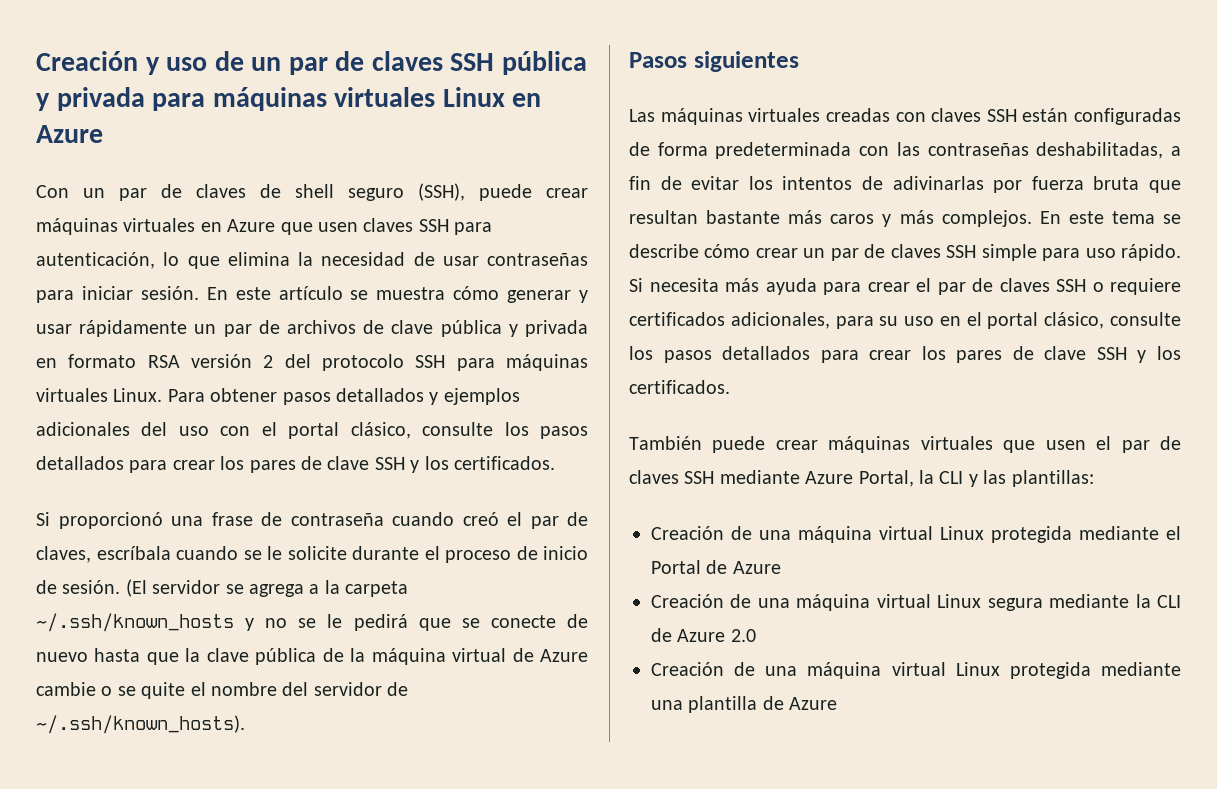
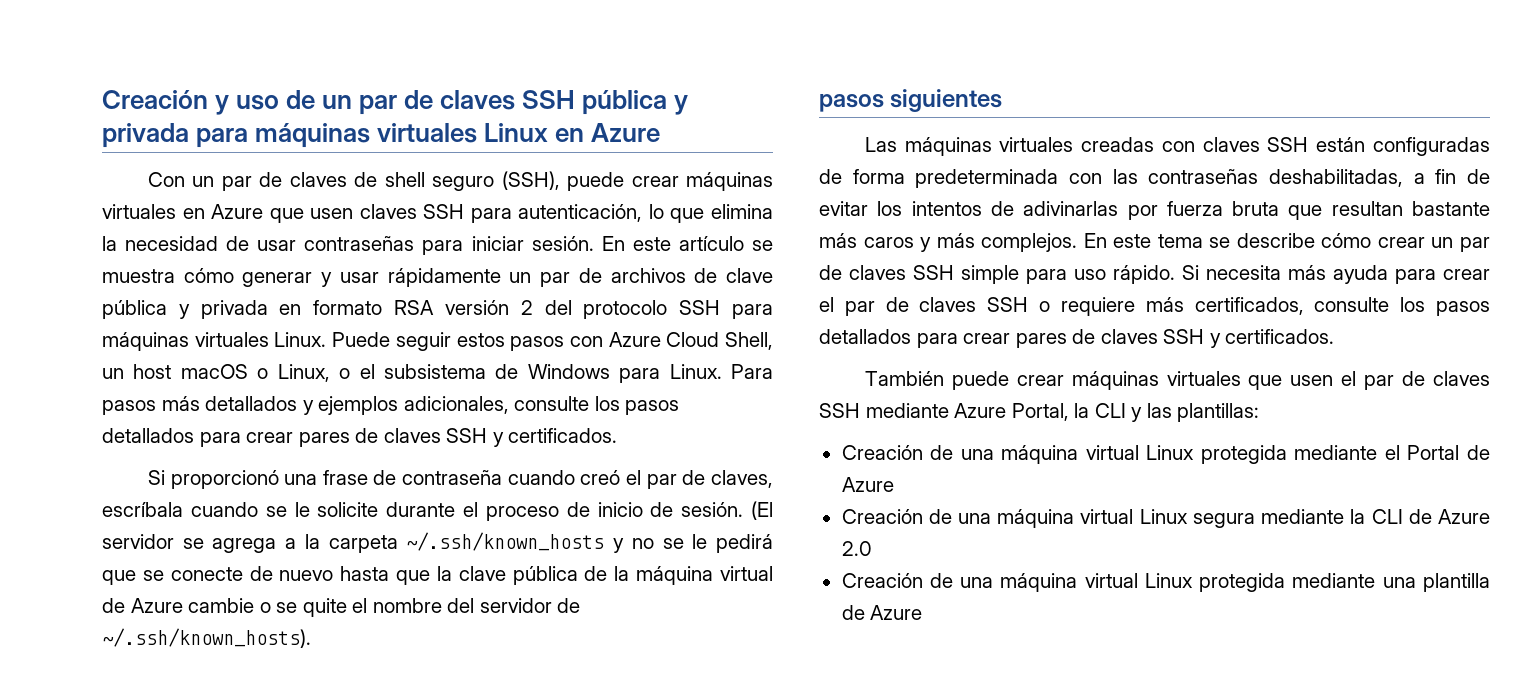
[167,388,520,405] [36,422,589,439] [36,456,449,473] Para obtener pasos detallados y ejemplos adicionales del uso con el portal clásico, consulte los pasos detallados para crear los pares de clave SSH y los -> [332,332,773,351] [102,364,773,383] [102,396,680,415] [102,428,504,447] Puede seguir estos pasos con Azure Cloud Shell, un host macOS o Linux, o el subsistema de Windows para Linux. Para pasos más detallados y ejemplos adicionales, consulte los pasos detallados para crear pares de claves SSH y
[629,52,687,68] Pasos -> [819,94,884,112] pasos
[629,312,1181,329] [629,346,1181,363] certificados adicionales, para su uso en el portal clásico, consulte los pasos detallados para crear los pares de clave SSH y los -> [1145,297,1490,316] [819,329,1221,348] más certificados, consulte los pasos detallados para crear pares de claves SSH y

